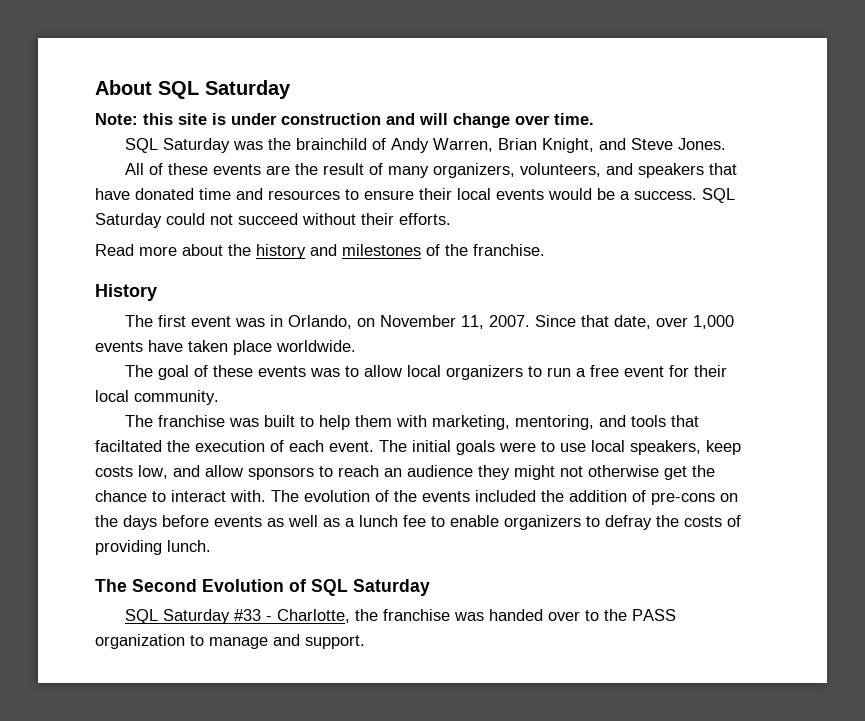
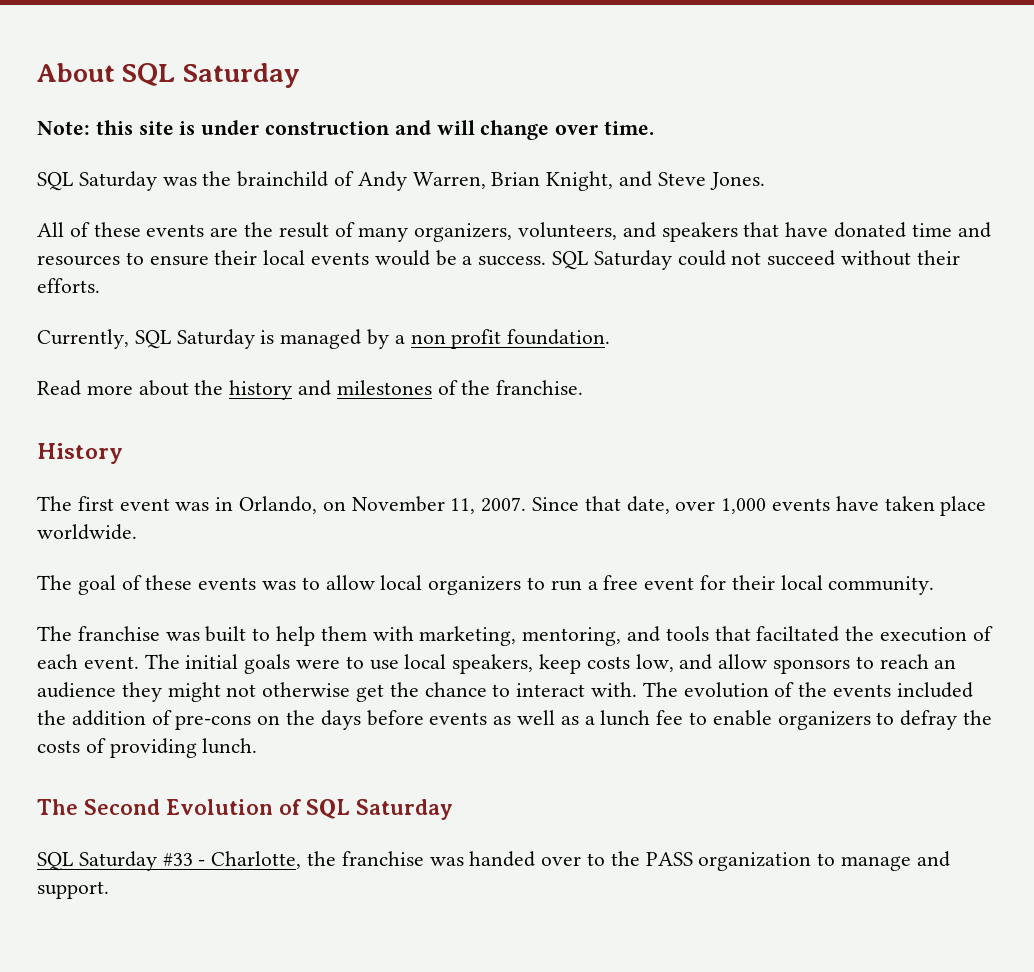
(451, 219) none -> [37,329,611,349] // Currently, SQL Saturday is managed by a non profit foundation.

